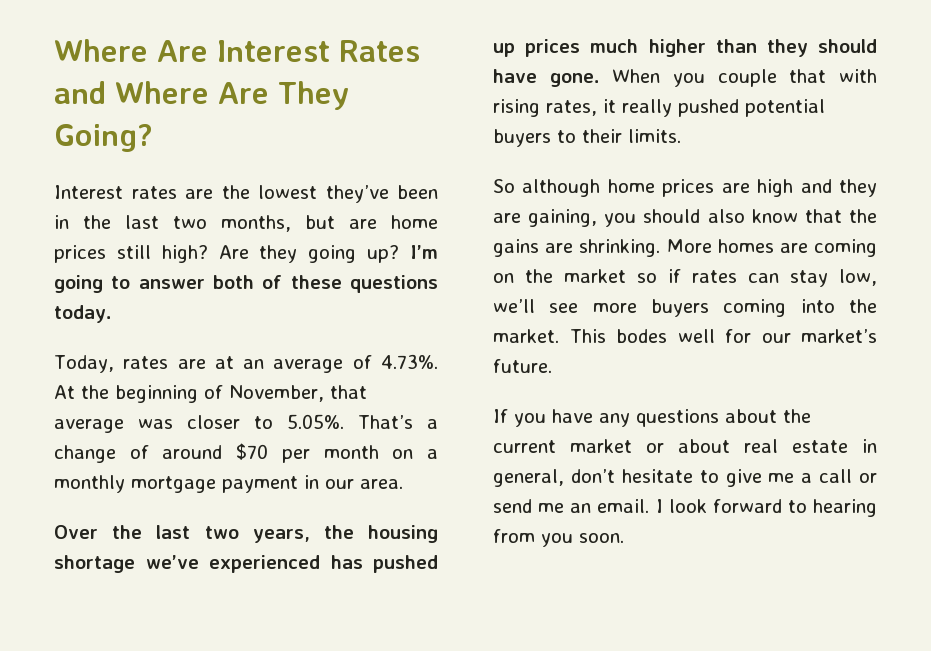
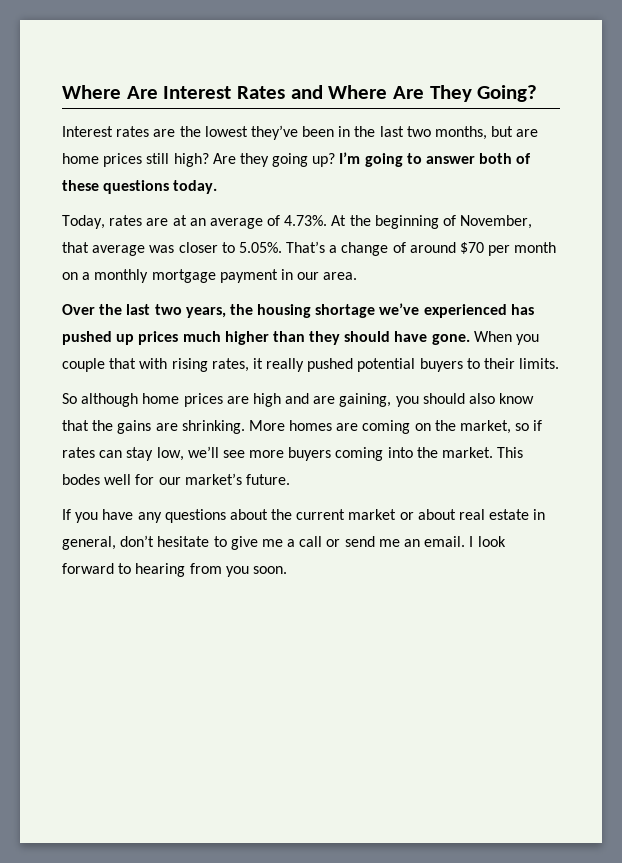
[839,179,877,197] they -> (310, 398) none
[564,269,626,283] market -> [460,420,512,434] market,

